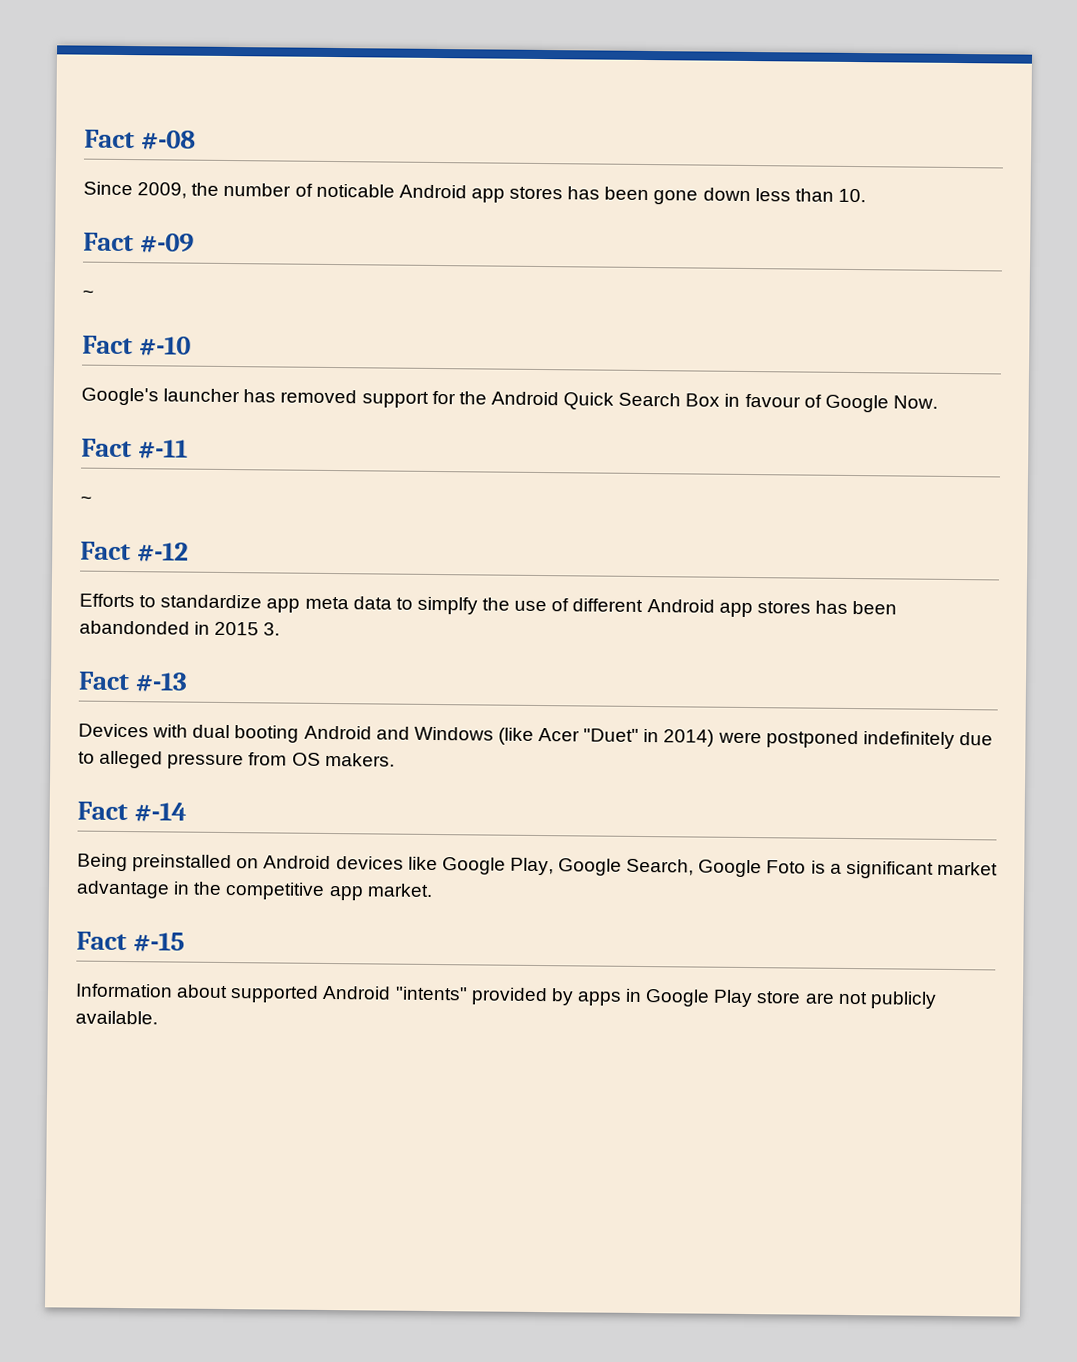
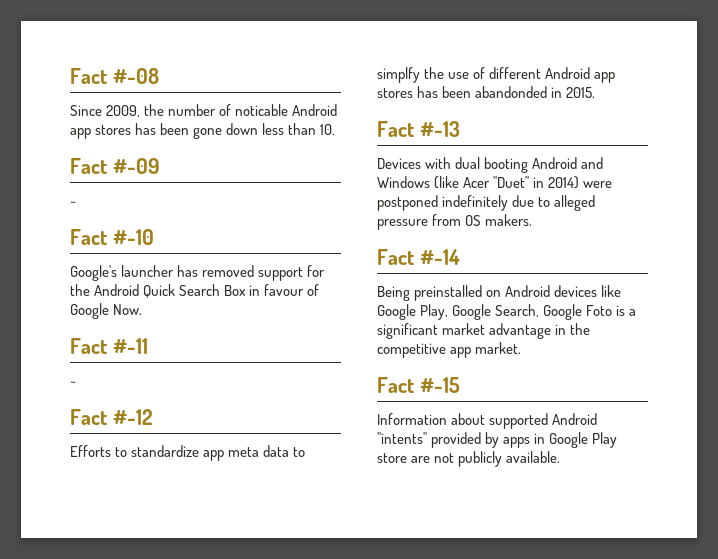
[214,621,281,636] 2015 3. -> [566,87,596,98] 2015.

